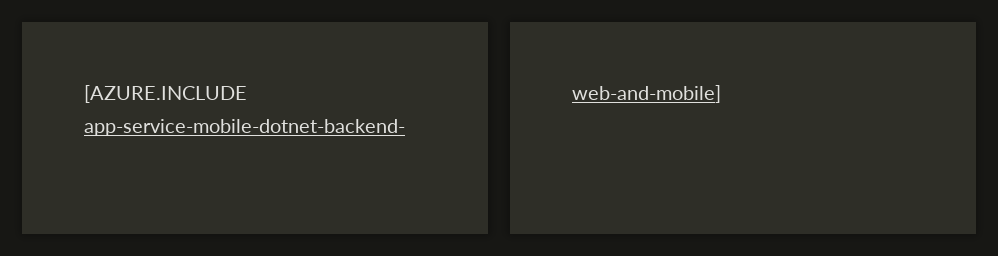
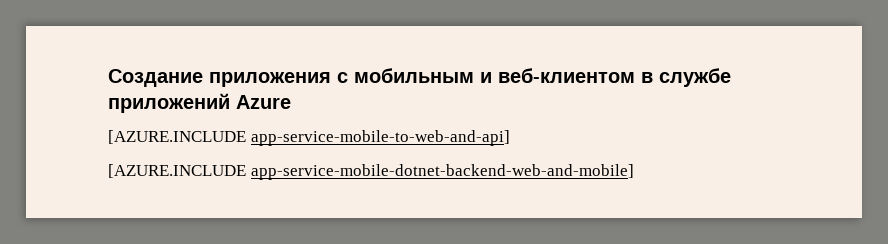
(84, 94) none -> [108,68,731,87] [108,93,291,113] [108,130,510,146] Создание приложения с мобильным и веб-клиентом в службе приложений Azure // [AZURE.INCLUDE app-service-mobile-to-web-and-api] //

